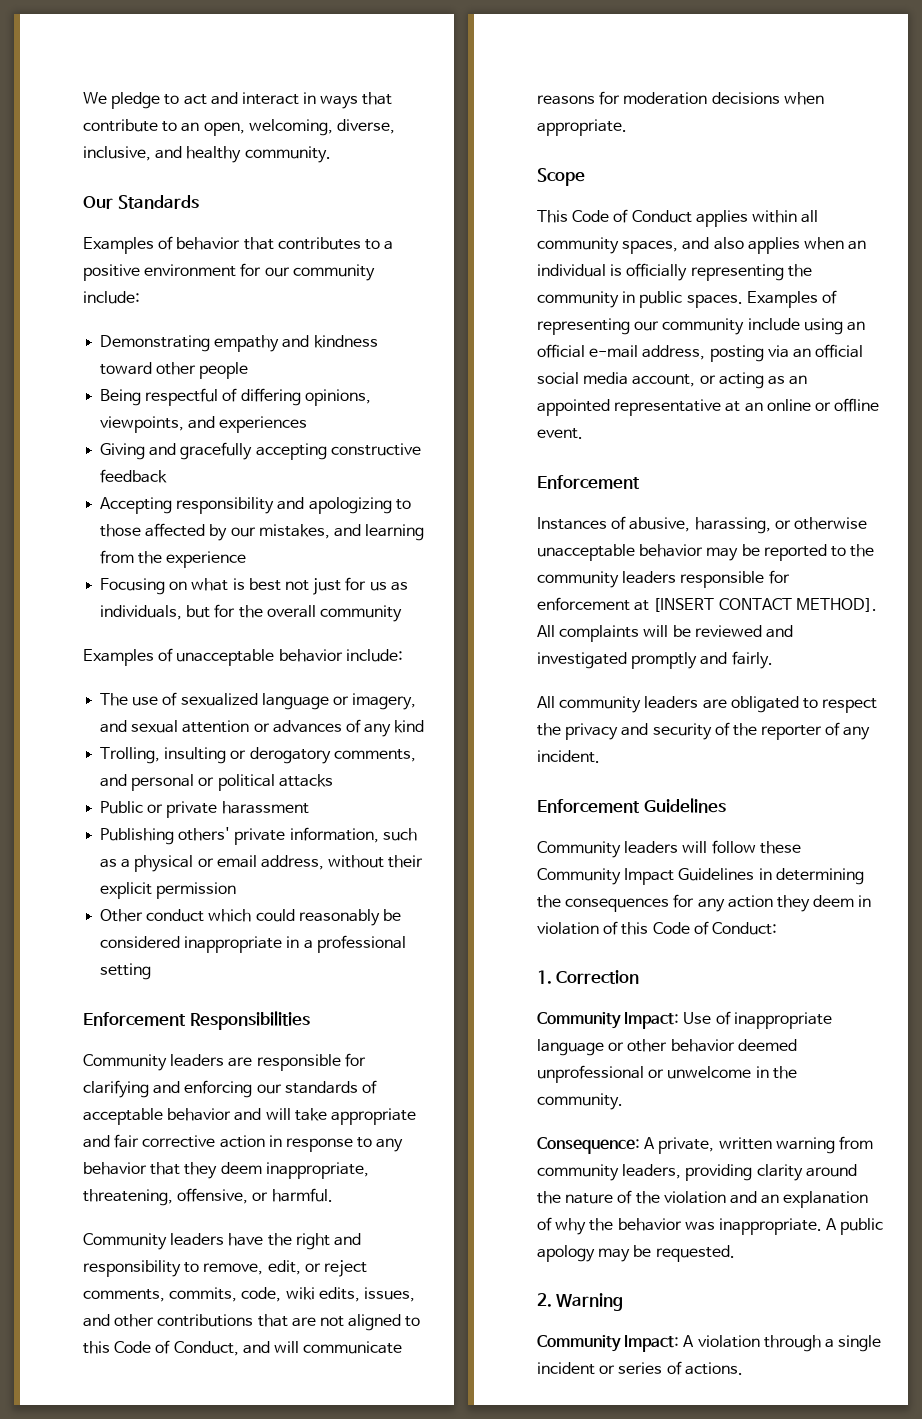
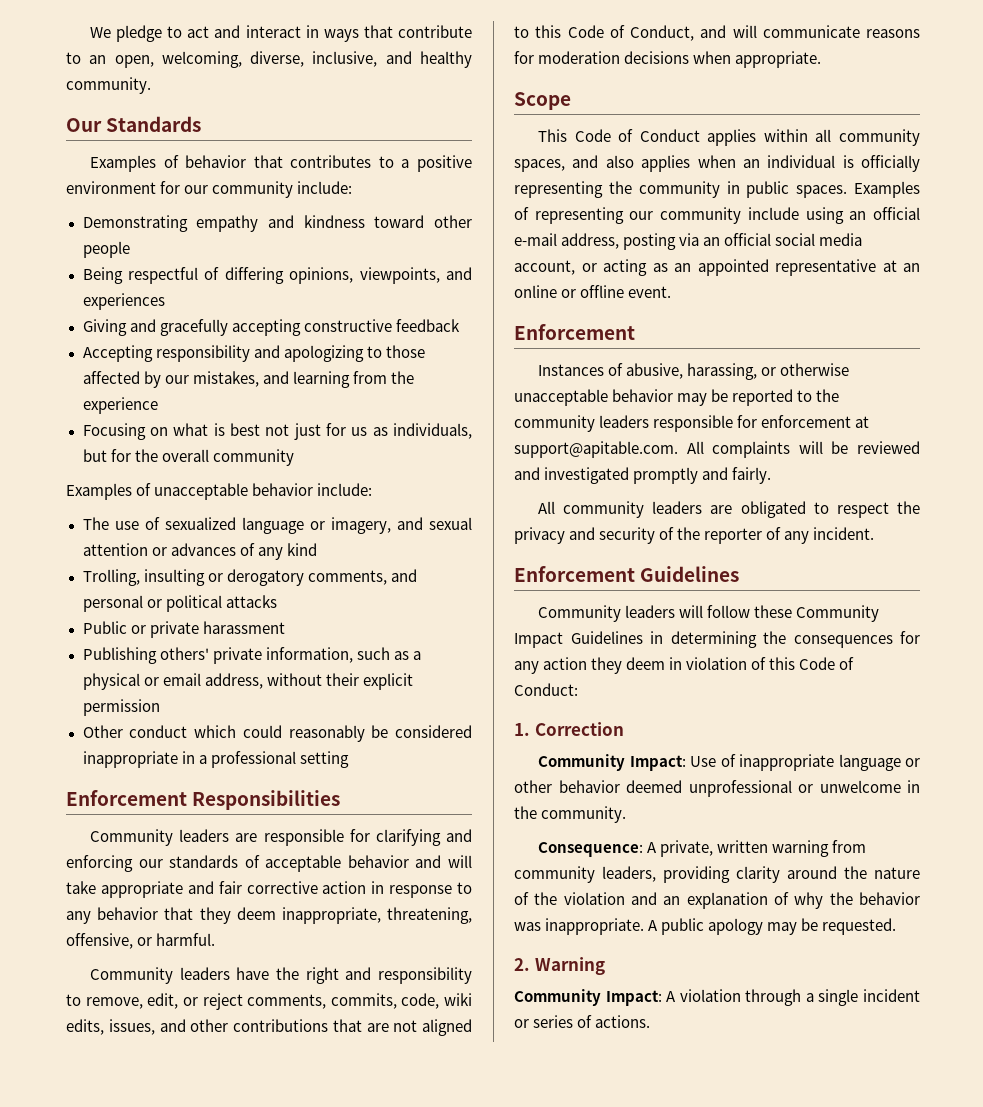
[653,598,877,612] [INSERT CONTACT METHOD]. -> [514,441,678,458] support@apitable.com.

